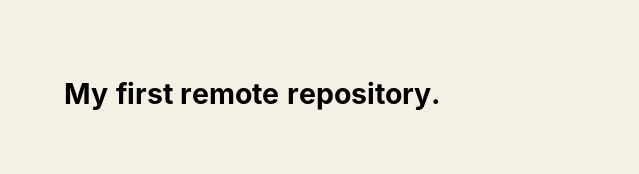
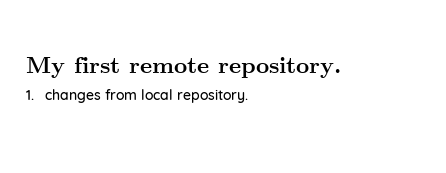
(442, 95) none -> [26,89,248,103] // 1. changes from local repository.

